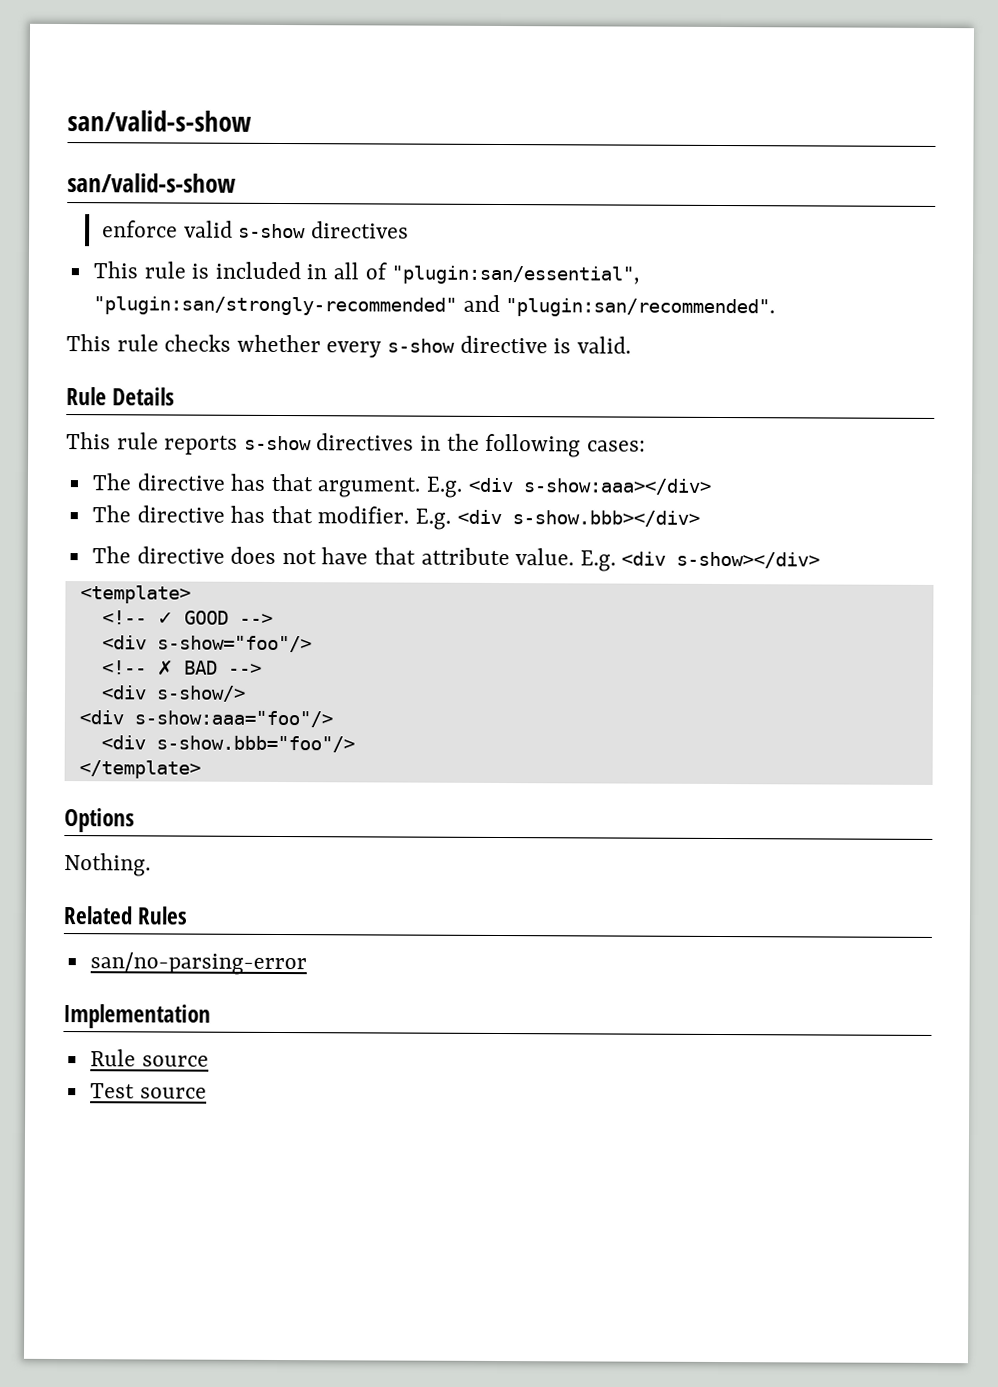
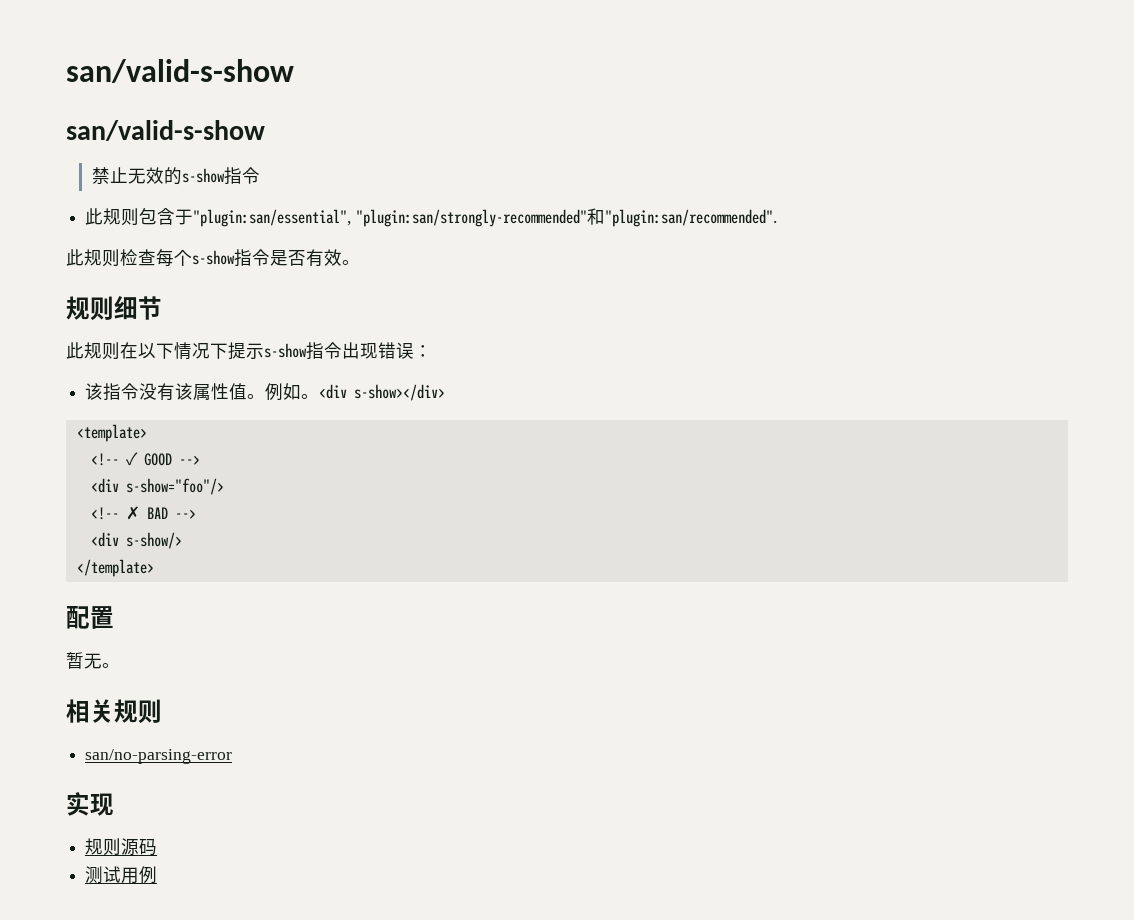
[102,220,409,239] [92,261,387,280] enforce valid s-show directives // This rule is included in all of -> [91,167,260,185] [85,208,194,226] 禁止无效的s-show指令 // 此规则包含于
[462,294,500,312] and -> [586,208,605,225] 和
[66,334,631,358] [66,387,176,406] [66,432,646,458] [91,473,711,498] [91,505,700,530] [91,546,616,572] This rule checks whether every s-show directive is valid. // Rule Details // This rule reports s-show directives in the following cases: // The directive has that argument. E.g. <div s-show:aaa></div> // The directive has that modifier. E.g. <div s-show.bbb></div> // The directive does not have that attribute value. E.g. -> [66,249,360,267] [66,296,162,320] [66,342,432,360] [85,383,320,401] 此规则检查每个s-show指令是否有效。 // 规则细节 // 此规则在以下情况下提示s-show指令出现错误： // 该指令没有该属性值。例如。
[78,710,333,728] [100,735,355,753] [78,760,201,779] [64,808,135,833] [64,853,151,877] [63,906,189,925] [89,952,307,976] [63,1004,211,1029] [89,1049,209,1067] [89,1083,207,1099] <div s-show:aaa="foo"/> // <div s-show.bbb="foo"/> // </template> // Options // Nothing. // Related Rules // san/no-parsing-error // Implementation // Rule source // Test source -> [76,559,154,577] [66,606,114,629] [66,652,120,669] [66,699,162,723] [85,749,233,764] [66,792,114,816] [85,838,158,856] [85,866,158,884] </template> // 配置 // 暂无。 // 相关规则 // san/no-parsing-error // 实现 // 规则源码 // 测试用例

